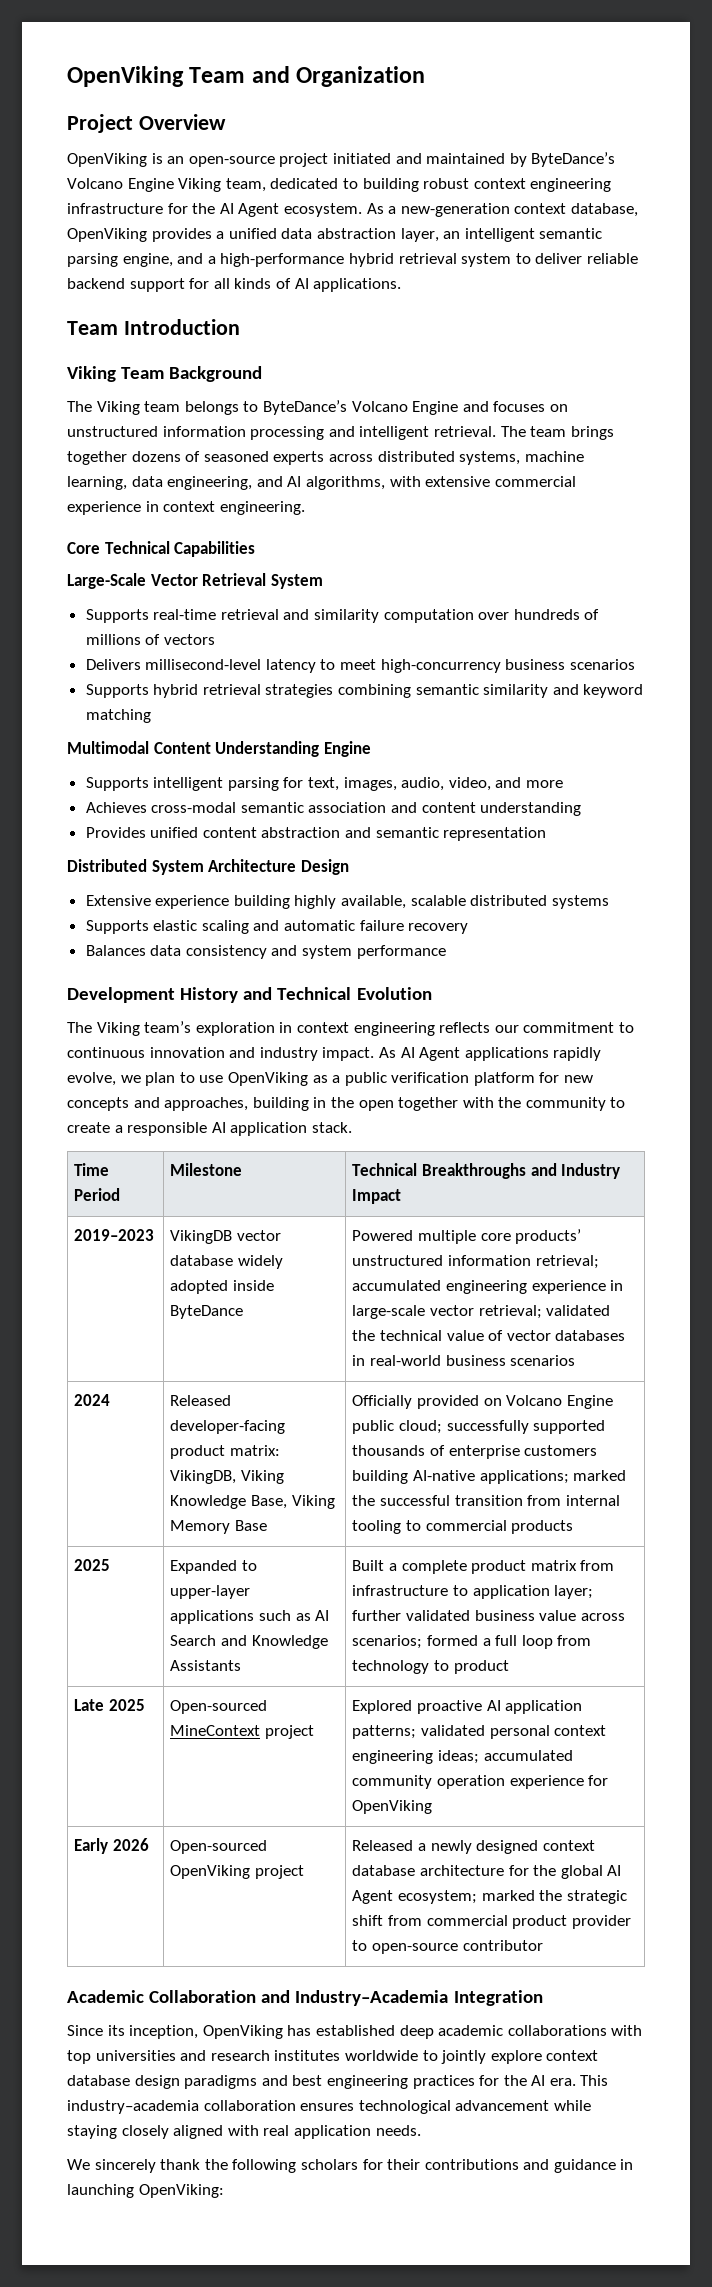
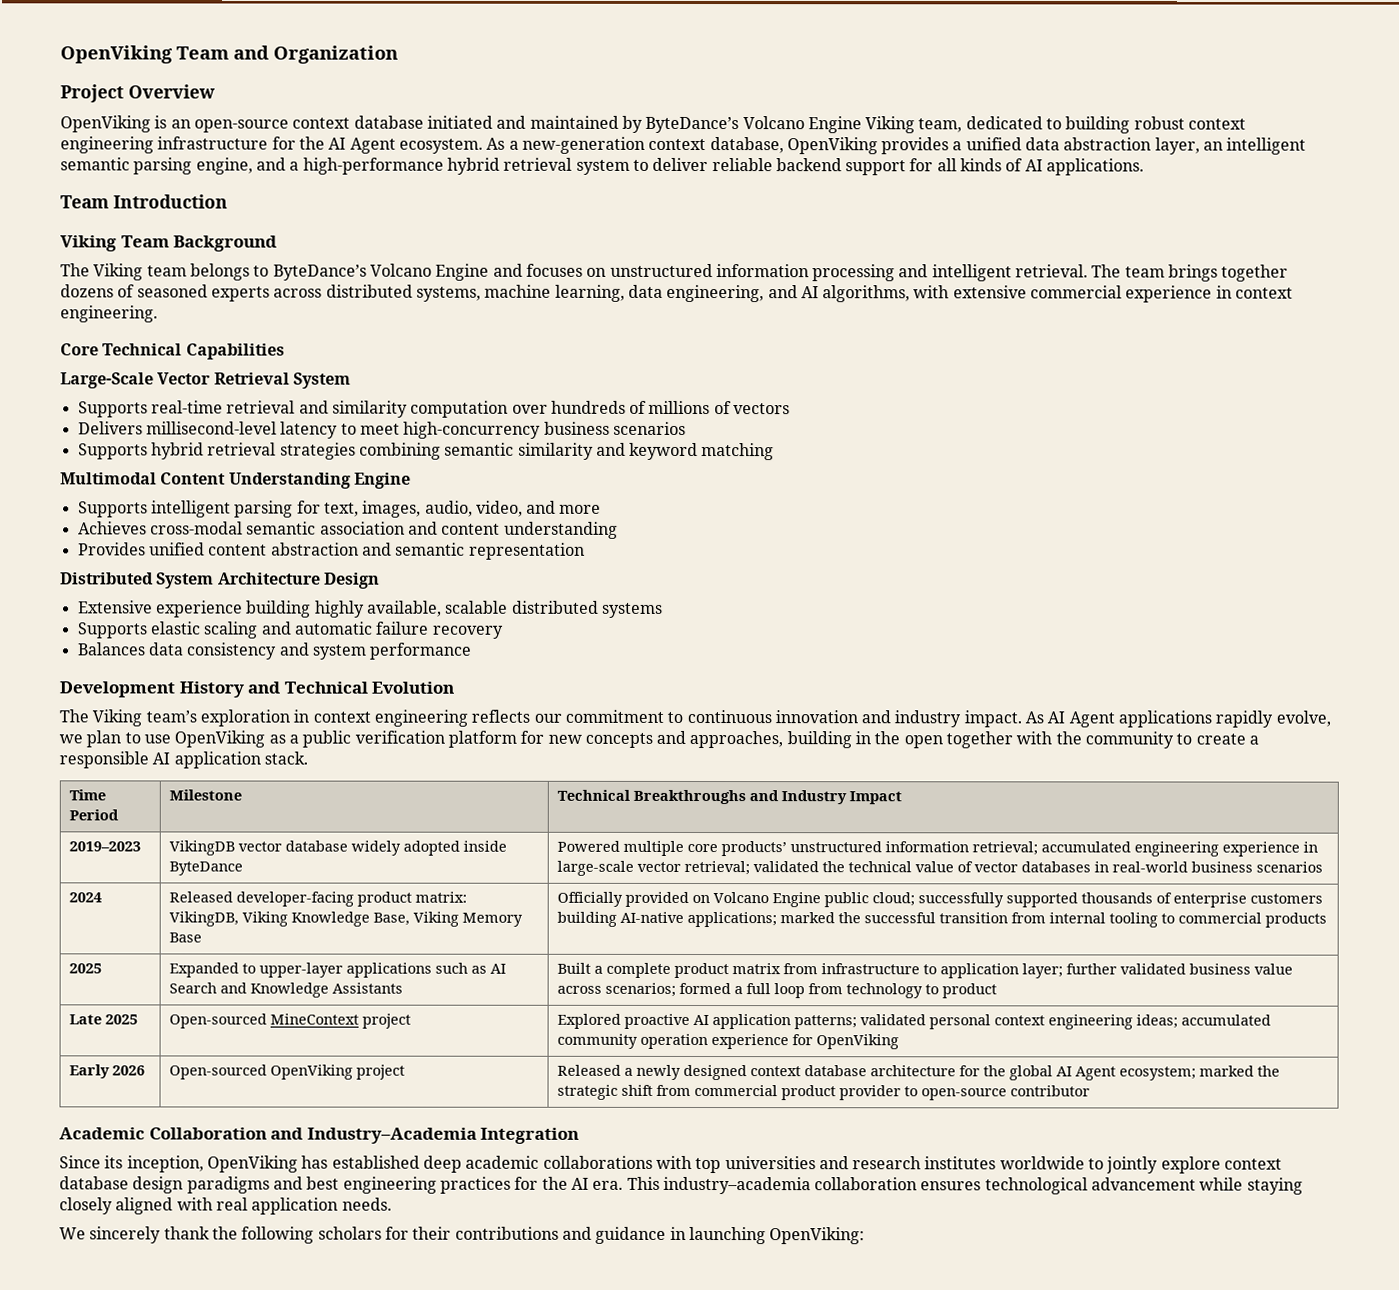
[279,153,329,167] project -> [292,115,424,129] context database

